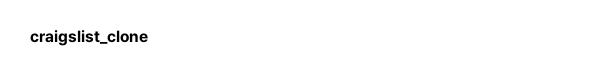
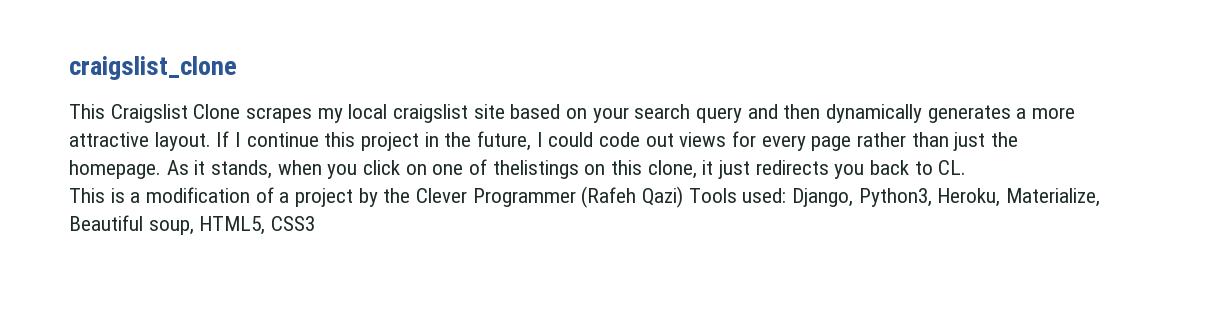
(148, 38) none -> [69,104,1076,123] [69,131,1019,151] [69,159,967,179] [69,186,1101,208] [69,215,316,235] // This Craigslist Clone scrapes my local craigslist site based on your search query and then dynamically generates a more attractive layout. If I continue this project in the future, I could code out views for every page rather than just the homepage. As it stands, when you click on one of thelistings on this clone, it just redirects you back to CL. // This is a modification of a project by the Clever Programmer (Rafeh Qazi) Tools used: Django, Python3, Heroku, Materialize, Beautiful soup, HTML5, CSS3

